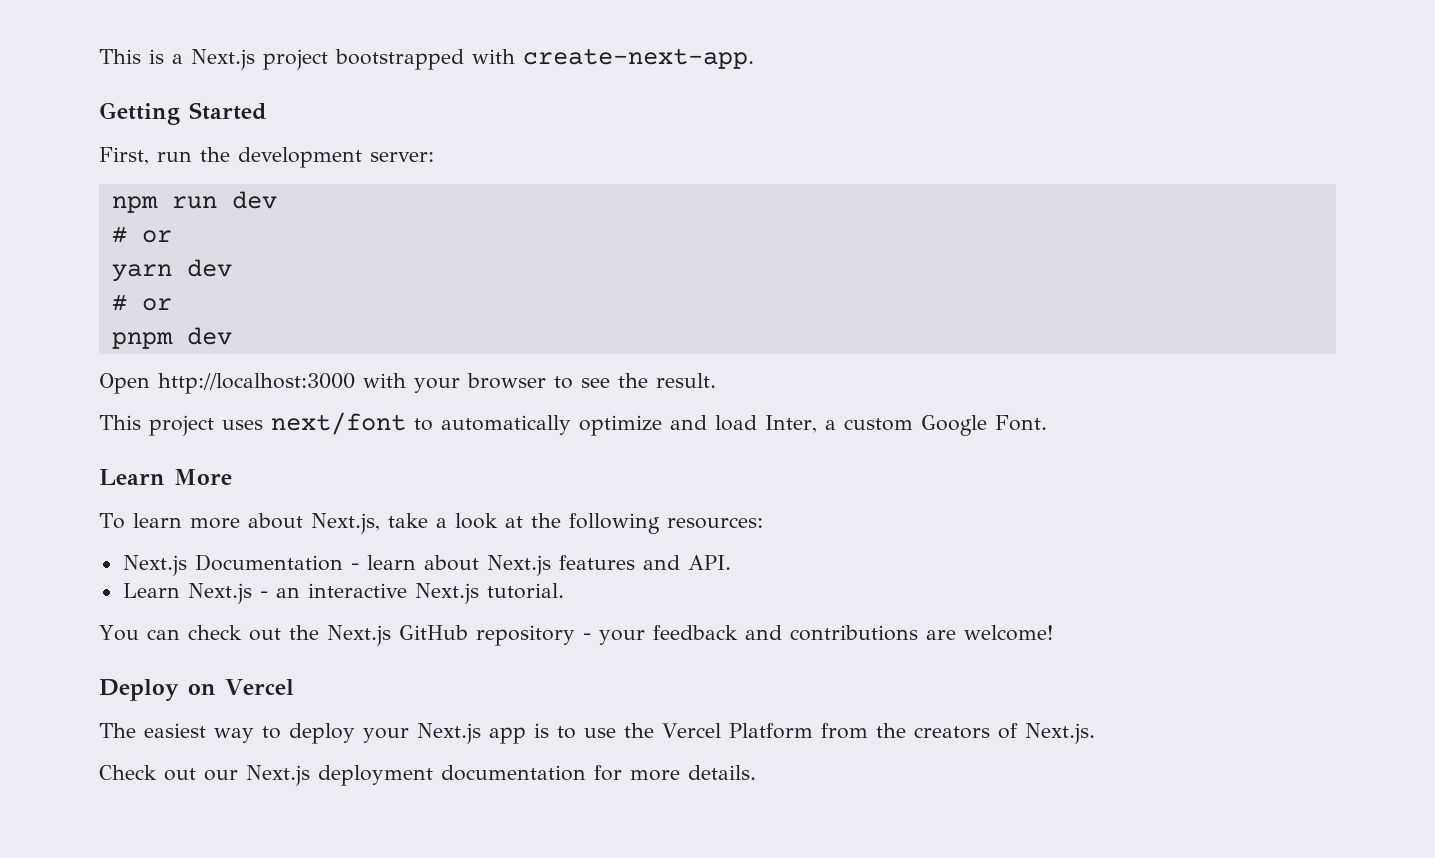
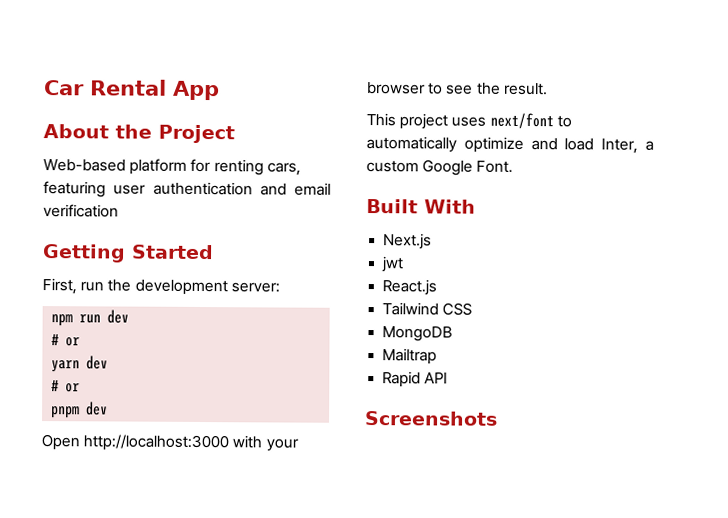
[99,48,754,70] This is a Next.js project bootstrapped with create-next-app. -> [43,79,220,101] [43,124,235,144] [43,158,301,176] [43,181,331,198] [43,204,119,218] Car Rental App // About the Project // Web-based platform for renting cars, featuring user authentication and email verification
[99,469,232,485] [99,513,763,534] [122,554,731,576] [122,583,564,604] [99,625,1053,646] [99,679,294,701] [99,723,1095,744] [99,765,756,786] Learn More // To learn more about Next.js, take a look at the following resources: // Next.js Documentation - learn about Next.js features and API. // Learn Next.js - an interactive Next.js tutorial. // You can check out the Next.js GitHub repository - your feedback and contributions are welcome! // Deploy on Vercel // The easiest way to deploy your Next.js app is to use the Vercel Platform from the creators of Next.js. // Check out our Next.js deployment documentation for more details. -> [366,199,476,214] [383,233,433,250] [381,256,405,273] [382,279,438,296] [382,302,473,316] [382,326,454,342] [382,348,438,365] [382,371,449,388] [364,411,498,426] Built With // Next.js // jwt // React.js // Tailwind CSS // MongoDB // Mailtrap // Rapid API // Screenshots

